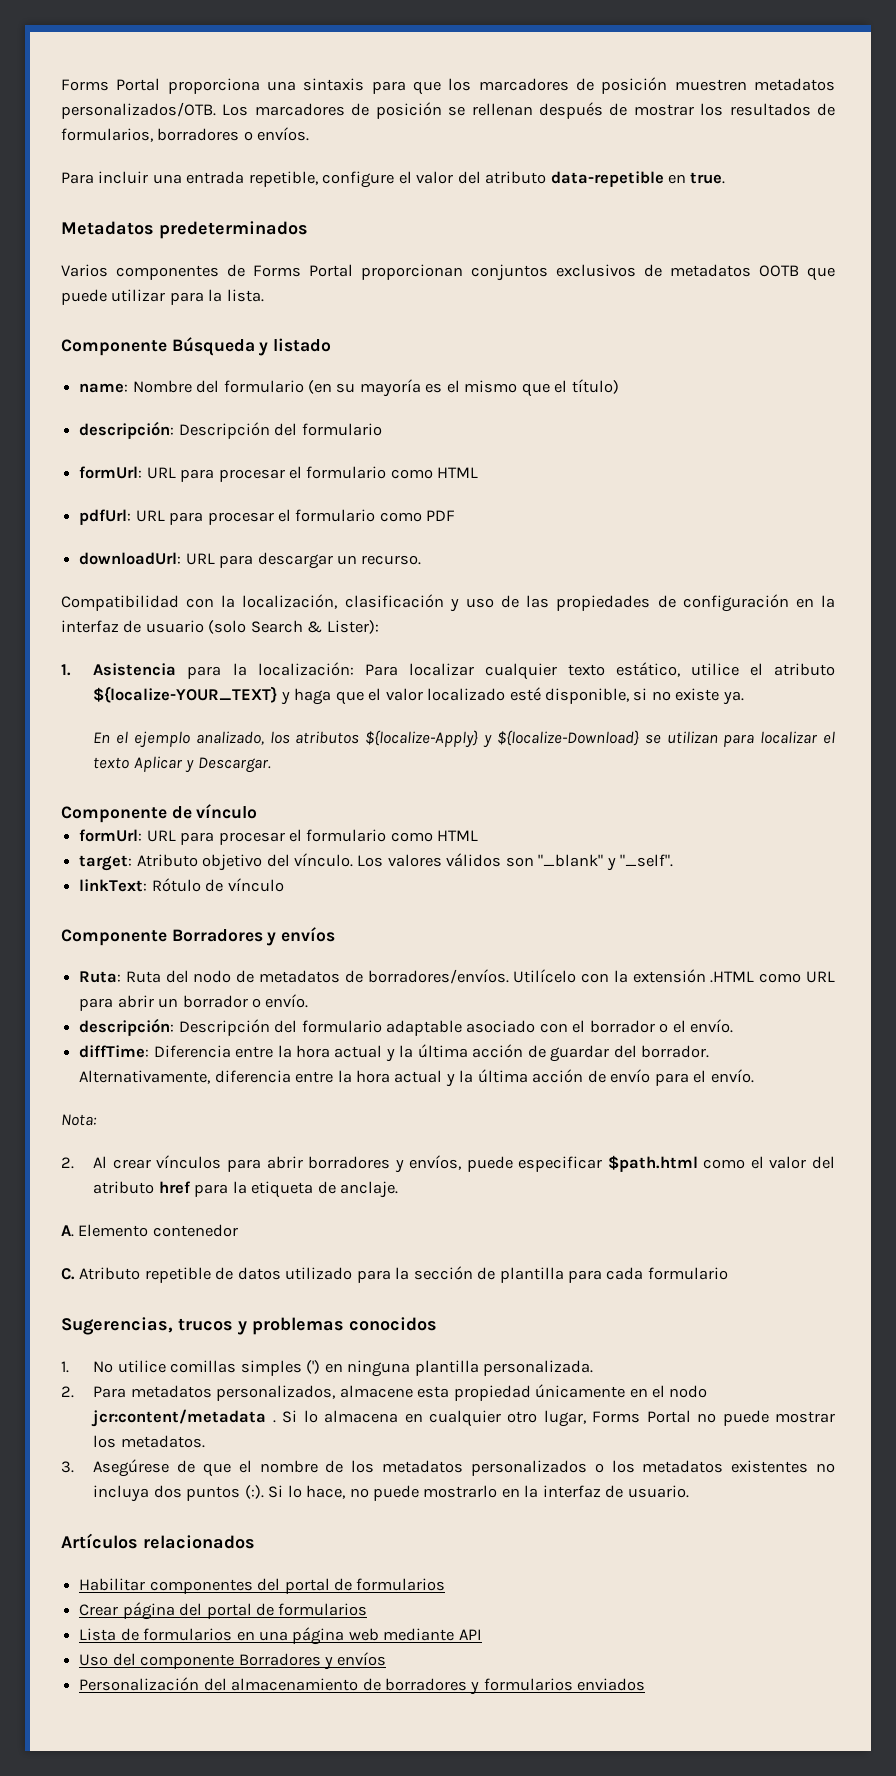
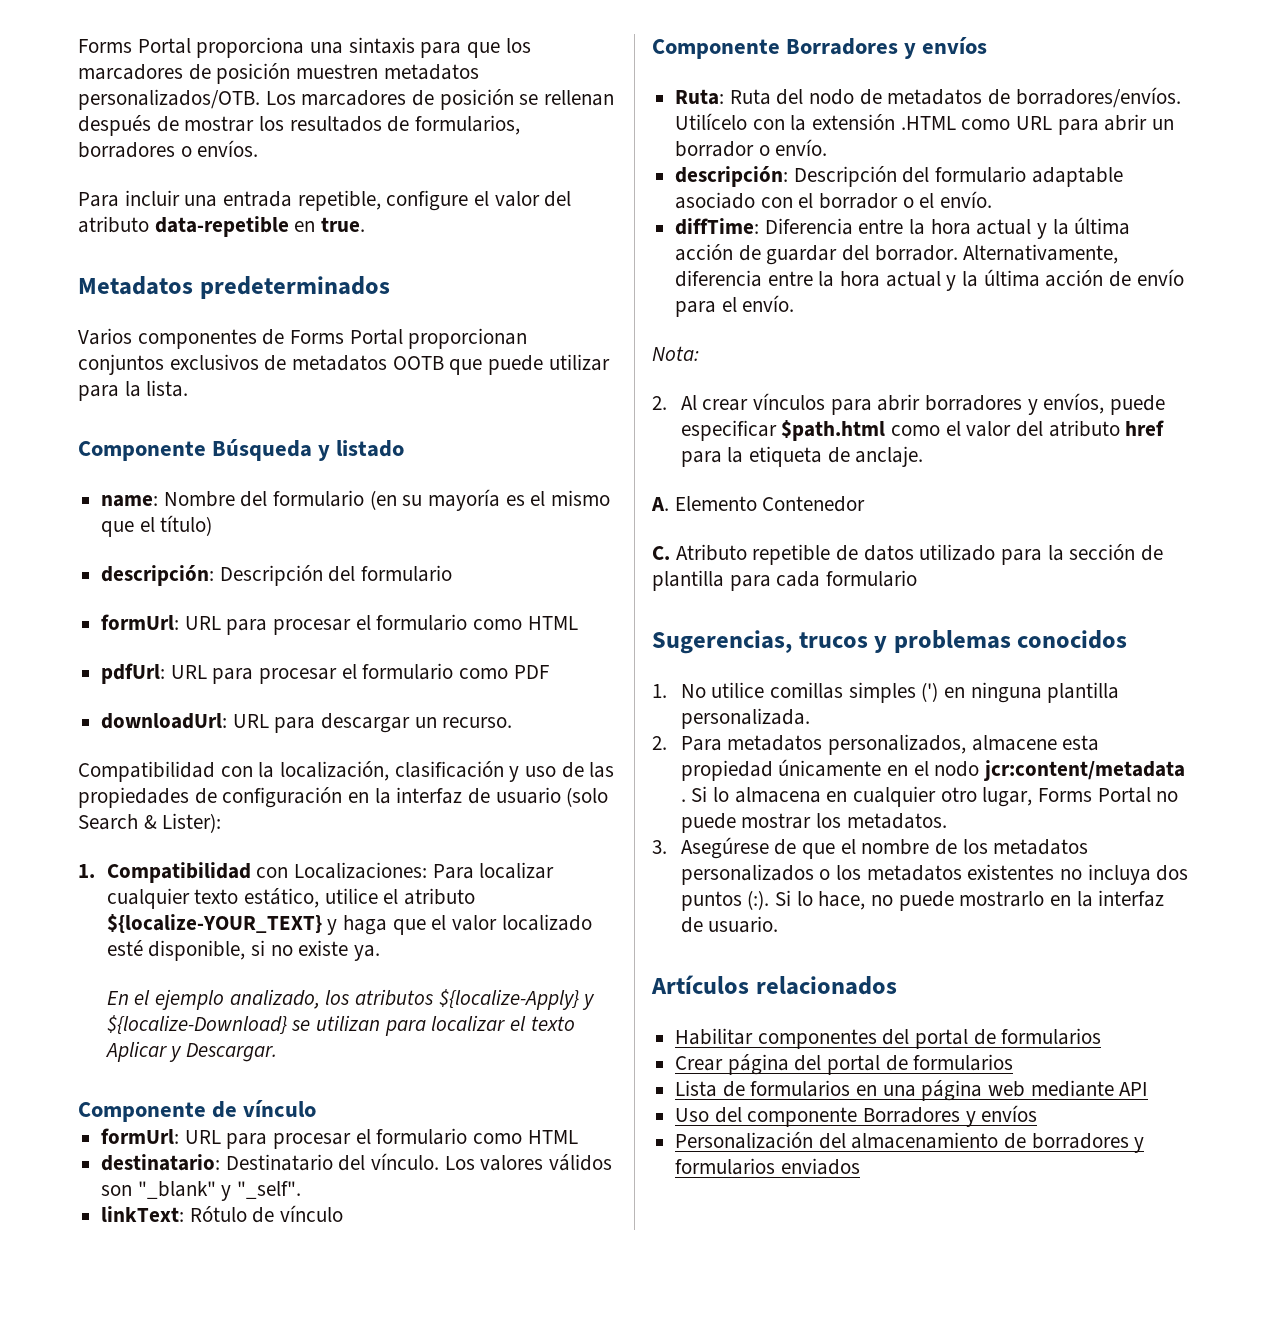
[93,662,354,679] Asistencia para la localización: -> [106,862,427,883] Compatibilidad con Localizaciones:
[79,854,263,871] target: Atributo objetivo -> [101,1154,333,1171] destinatario: Destinatario
[152,1224,238,1237] contenedor -> [762,496,866,512] Contenedor

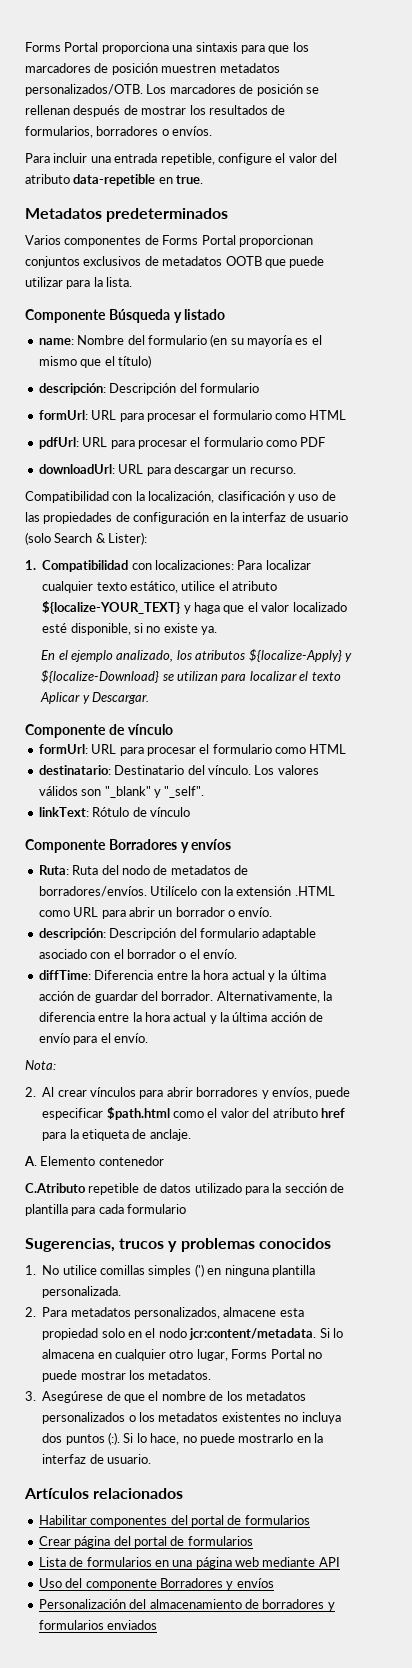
[293,862,427,879] Localizaciones: -> [155,560,234,570] localizaciones:
(1119, 254) none -> [323,991,332,1001] la
[762,496,866,512] [652,544,747,561] Contenedor // C. Atributo -> [98,1156,164,1166] [25,1183,86,1193] contenedor // C.Atributo
[778,759,882,777] únicamente -> [101,1328,125,1338] solo
[982,760,1185,781] [680,799,686,802] jcr:content/metadata . -> [189,1328,317,1340] jcr:content/metadata.

